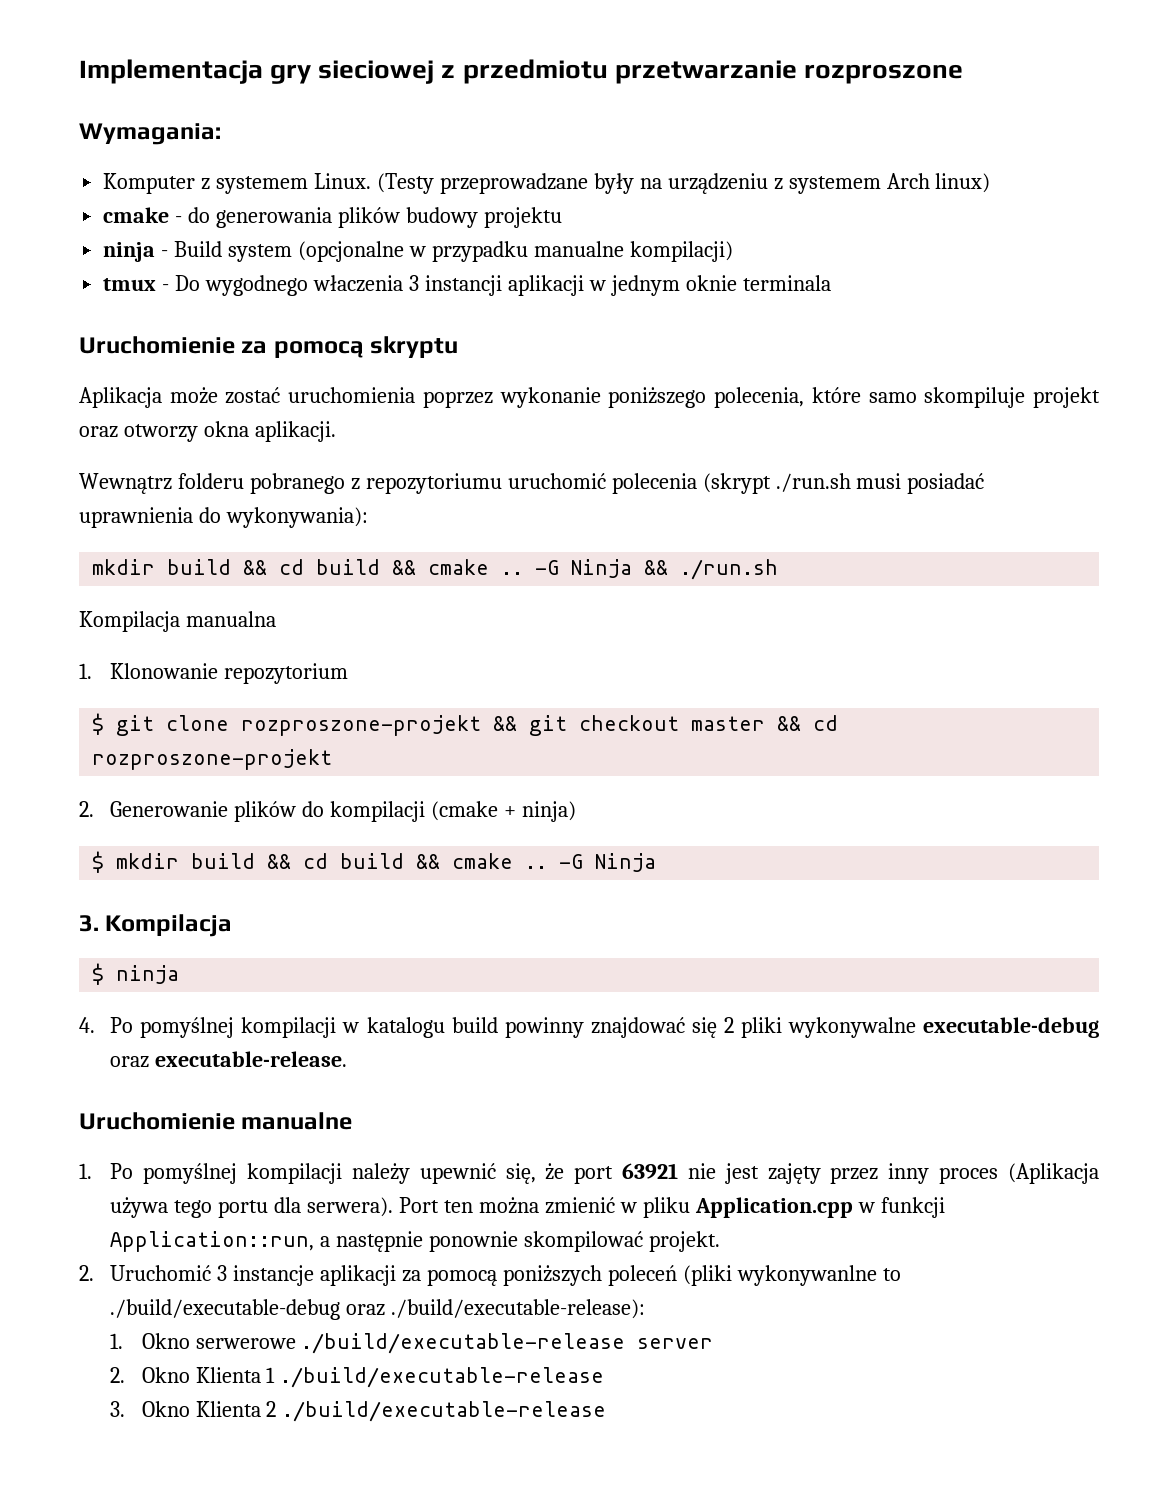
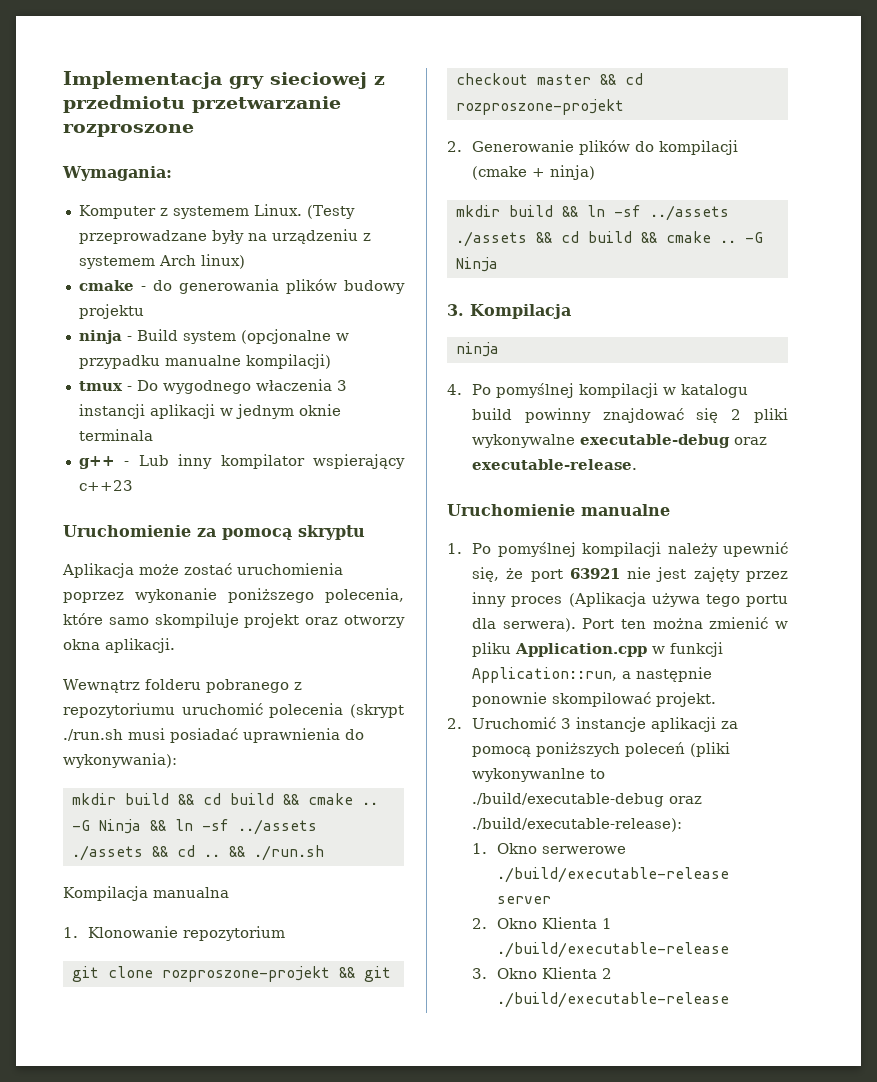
(831, 283) none -> [78,454,405,469] [78,480,133,491] // g++ - Lub inny kompilator wspierający c++23
(669, 567) none -> [174,819,317,835] [71,845,245,861] ln -sf ../assets ./assets && cd .. &&
[92,713,105,735] $ -> (286, 933) none
[92,851,292,873] $ mkdir build && -> [455,205,729,221] [455,231,552,247] mkdir build && ln -sf ../assets ./assets &&
[92,963,105,985] $ -> (571, 311) none

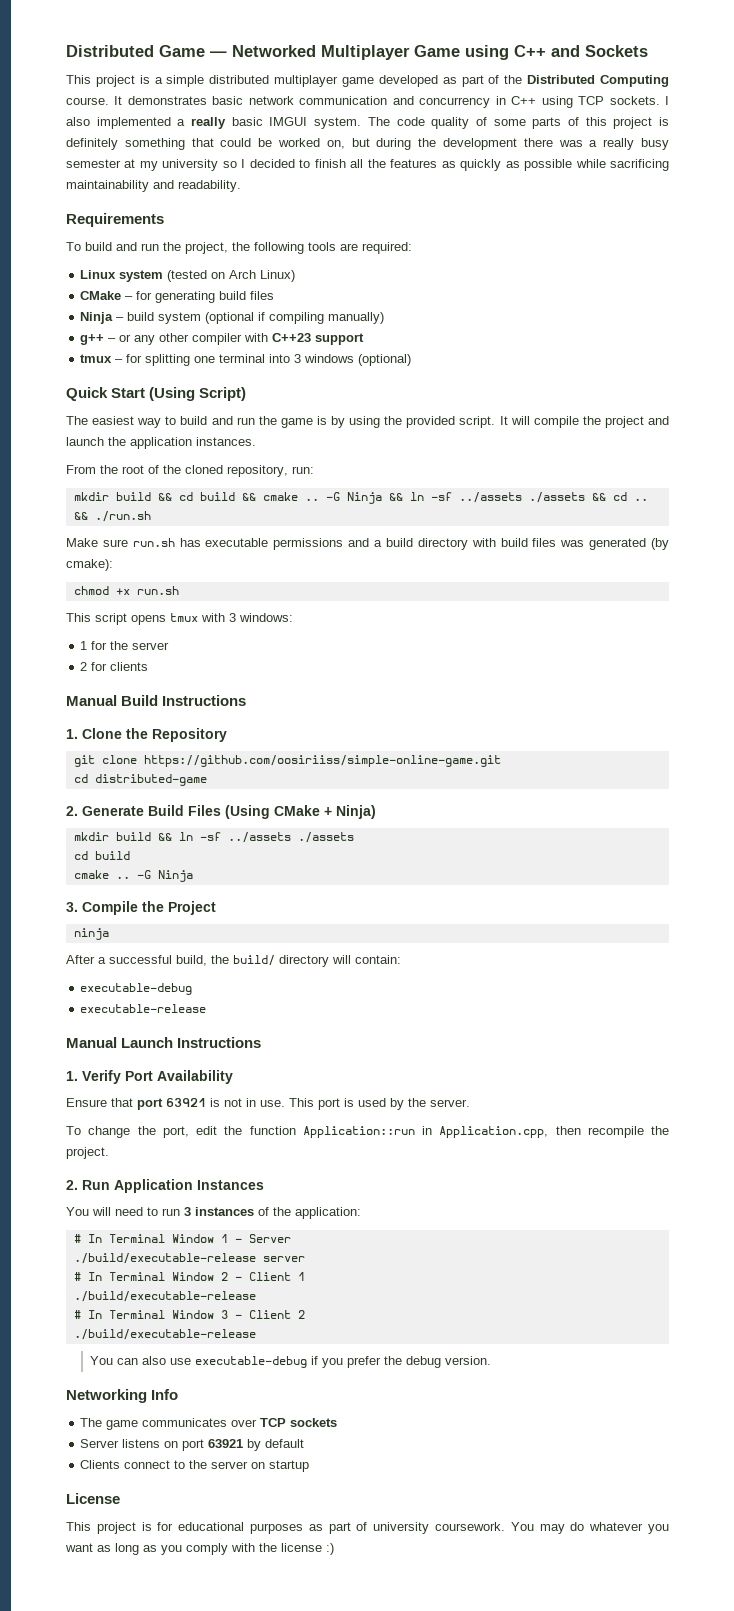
[63,71,385,89] [63,95,341,113] [63,124,194,137] [62,166,172,181] [78,204,355,219] [78,229,371,244] [78,254,245,269] [78,279,405,294] [78,304,144,319] [78,329,349,344] [78,354,331,369] [78,379,347,394] [78,404,341,419] [78,429,153,441] [78,454,405,469] [78,480,133,491] [63,525,365,540] [62,563,343,578] [63,588,404,603] [63,613,406,628] [63,638,175,653] [63,679,302,693] [63,703,405,718] [63,728,364,743] [63,753,177,768] Implementacja gry sieciowej z przedmiotu przetwarzanie rozproszone // Wymagania: // Komputer z systemem Linux. (Testy przeprowadzane były na urządzeniu z systemem Arch linux) // cmake - do generowania plików budowy projektu // ninja - Build system (opcjonalne w przypadku manualne kompilacji) // tmux - Do wygodnego właczenia 3 instancji aplikacji w jednym oknie terminala // g++ - Lub inny kompilator wspierający c++23 // Uruchomienie za pomocą skryptu // Aplikacja może zostać uruchomienia poprzez wykonanie poniższego polecenia, które samo skompiluje projekt oraz otworzy okna aplikacji. // Wewnątrz folderu pobranego z repozytoriumu uruchomić polecenia (skrypt ./run.sh musi posiadać uprawnienia do wykonywania): -> [66,45,648,60] [66,75,669,87] [66,96,669,108] [66,117,669,129] [66,138,669,150] [66,159,670,171] [66,180,241,192] [66,213,164,227] [66,242,412,254] [80,270,296,282] [80,291,275,303] [80,312,385,324] [80,333,365,345] [80,354,412,366] [66,387,247,401] [66,416,670,428] [66,437,256,449] [66,465,314,477] Distributed Game — Networked Multiplayer Game using C++ and Sockets // This project is a simple distributed multiplayer game developed as part of the Distributed Computing course. It demonstrates basic network communication and concurrency in C++ using TCP sockets. I also implemented a really basic IMGUI system. The code quality of some parts of this project is definitely something that could be worked on, but during the development there was a really busy semester at my university so I decided to finish all the features as quickly as possible while sacrificing maintainability and readability. // Requirements // To build and run the project, the following tools are required: // Linux system (tested on Arch Linux) // CMake – for generating build files // Ninja – build system (optional if compiling manually) // g++ – or any other compiler with C++23 support // tmux – for splitting one terminal into 3 windows (optional) // Quick Start (Using Script) // The easiest way to build and run the game is by using the provided script. It will compile the project and launch the application instances. // From the root of the cloned repository, run:
[63,886,229,901] [63,926,286,941] [71,966,391,982] [455,73,643,85] [455,99,624,115] [447,140,739,155] [472,165,596,180] Kompilacja manualna // 1. Klonowanie repozytorium // git clone rozproszone-projekt && git checkout master && cd rozproszone-projekt // 2. Generowanie plików do kompilacji (cmake + ninja) -> [66,538,670,550] [66,559,113,571] [73,586,179,595] [66,613,293,625] [80,641,170,650] [80,662,149,671] [66,695,247,706] [66,728,227,742] [73,755,501,767] [73,774,207,786] [66,805,376,819] Make sure run.sh has executable permissions and a build directory with build files was generated (by cmake): // chmod +x run.sh // This script opens tmux with 3 windows: // 1 for the server // 2 for clients // Manual Build Instructions // 1. Clone the Repository // git clone https://github.com/oosiriiss/simple-online-game.git // cd distributed-game // 2. Generate Build Files (Using CMake + Ninja)
[535,231,657,243] && cd build && -> [73,851,130,860] // cd build //
[470,304,571,319] [455,342,499,357] [447,383,749,398] [472,408,788,423] [472,434,768,448] [472,459,638,470] [447,504,670,516] [447,542,788,557] [472,567,788,582] [472,592,788,607] [472,617,788,632] [472,642,724,657] [472,667,713,683] [472,692,717,707] [447,717,739,732] [472,742,731,757] [472,768,606,782] [472,792,703,807] [472,817,683,832] [472,843,627,854] [497,867,730,883] [497,896,552,904] [472,917,613,929] [497,942,730,958] [472,967,613,979] [497,992,730,1008] Kompilacja // ninja // 4. Po pomyślnej kompilacji w katalogu build powinny znajdować się 2 pliki wykonywalne executable-debug oraz executable-release. // Uruchomienie manualne // 1. Po pomyślnej kompilacji należy upewnić się, że port 63921 nie jest zajęty przez inny proces (Aplikacja używa tego portu dla serwera). Port ten można zmienić w pliku Application.cpp w funkcji Application::run, a następnie ponownie skompilować projekt. // 2. Uruchomić 3 instancje aplikacji za pomocą poniższych poleceń (pliki wykonywanlne to ./build/executable-debug oraz ./build/executable-release): // 1. Okno serwerowe ./build/executable-release server // 2. Okno Klienta 1 ./build/executable-release // 3. Okno Klienta 2 ./build/executable-release -> [82,901,216,915] [73,928,109,940] [66,955,401,967] [80,983,193,995] [80,1004,207,1013] [66,1037,262,1048] [66,1070,233,1084] [66,1098,470,1110] [66,1126,669,1138] [66,1147,109,1159] [66,1179,264,1193] [66,1207,361,1219] [73,1234,291,1243] [73,1253,305,1264] [73,1272,305,1281] [73,1291,256,1302] [73,1310,305,1319] [73,1329,256,1340] [90,1356,492,1368] [66,1389,179,1403] [80,1418,338,1430] [80,1439,305,1451] [80,1460,310,1472] [66,1493,120,1504] [66,1522,669,1534] [65,1543,334,1555] Compile the Project // ninja // After a successful build, the build/ directory will contain: // executable-debug // executable-release // Manual Launch Instructions // 1. Verify Port Availability // Ensure that port 63921 is not in use. This port is used by the server. // To change the port, edit the function Application::run in Application.cpp, then recompile the project. // 2. Run Application Instances // You will need to run 3 instances of the application: // # In Terminal Window 1 – Server // ./build/executable-release server // # In Terminal Window 2 – Client 1 // ./build/executable-release // # In Terminal Window 3 – Client 2 // ./build/executable-release // You can also use executable-debug if you prefer the debug version. // Networking Info // The game communicates over TCP sockets // Server listens on port 63921 by default // Clients connect to the server on startup // License // This project is for educational purposes as part of university coursework. You may do whatever you want as long as you comply with the license :)

